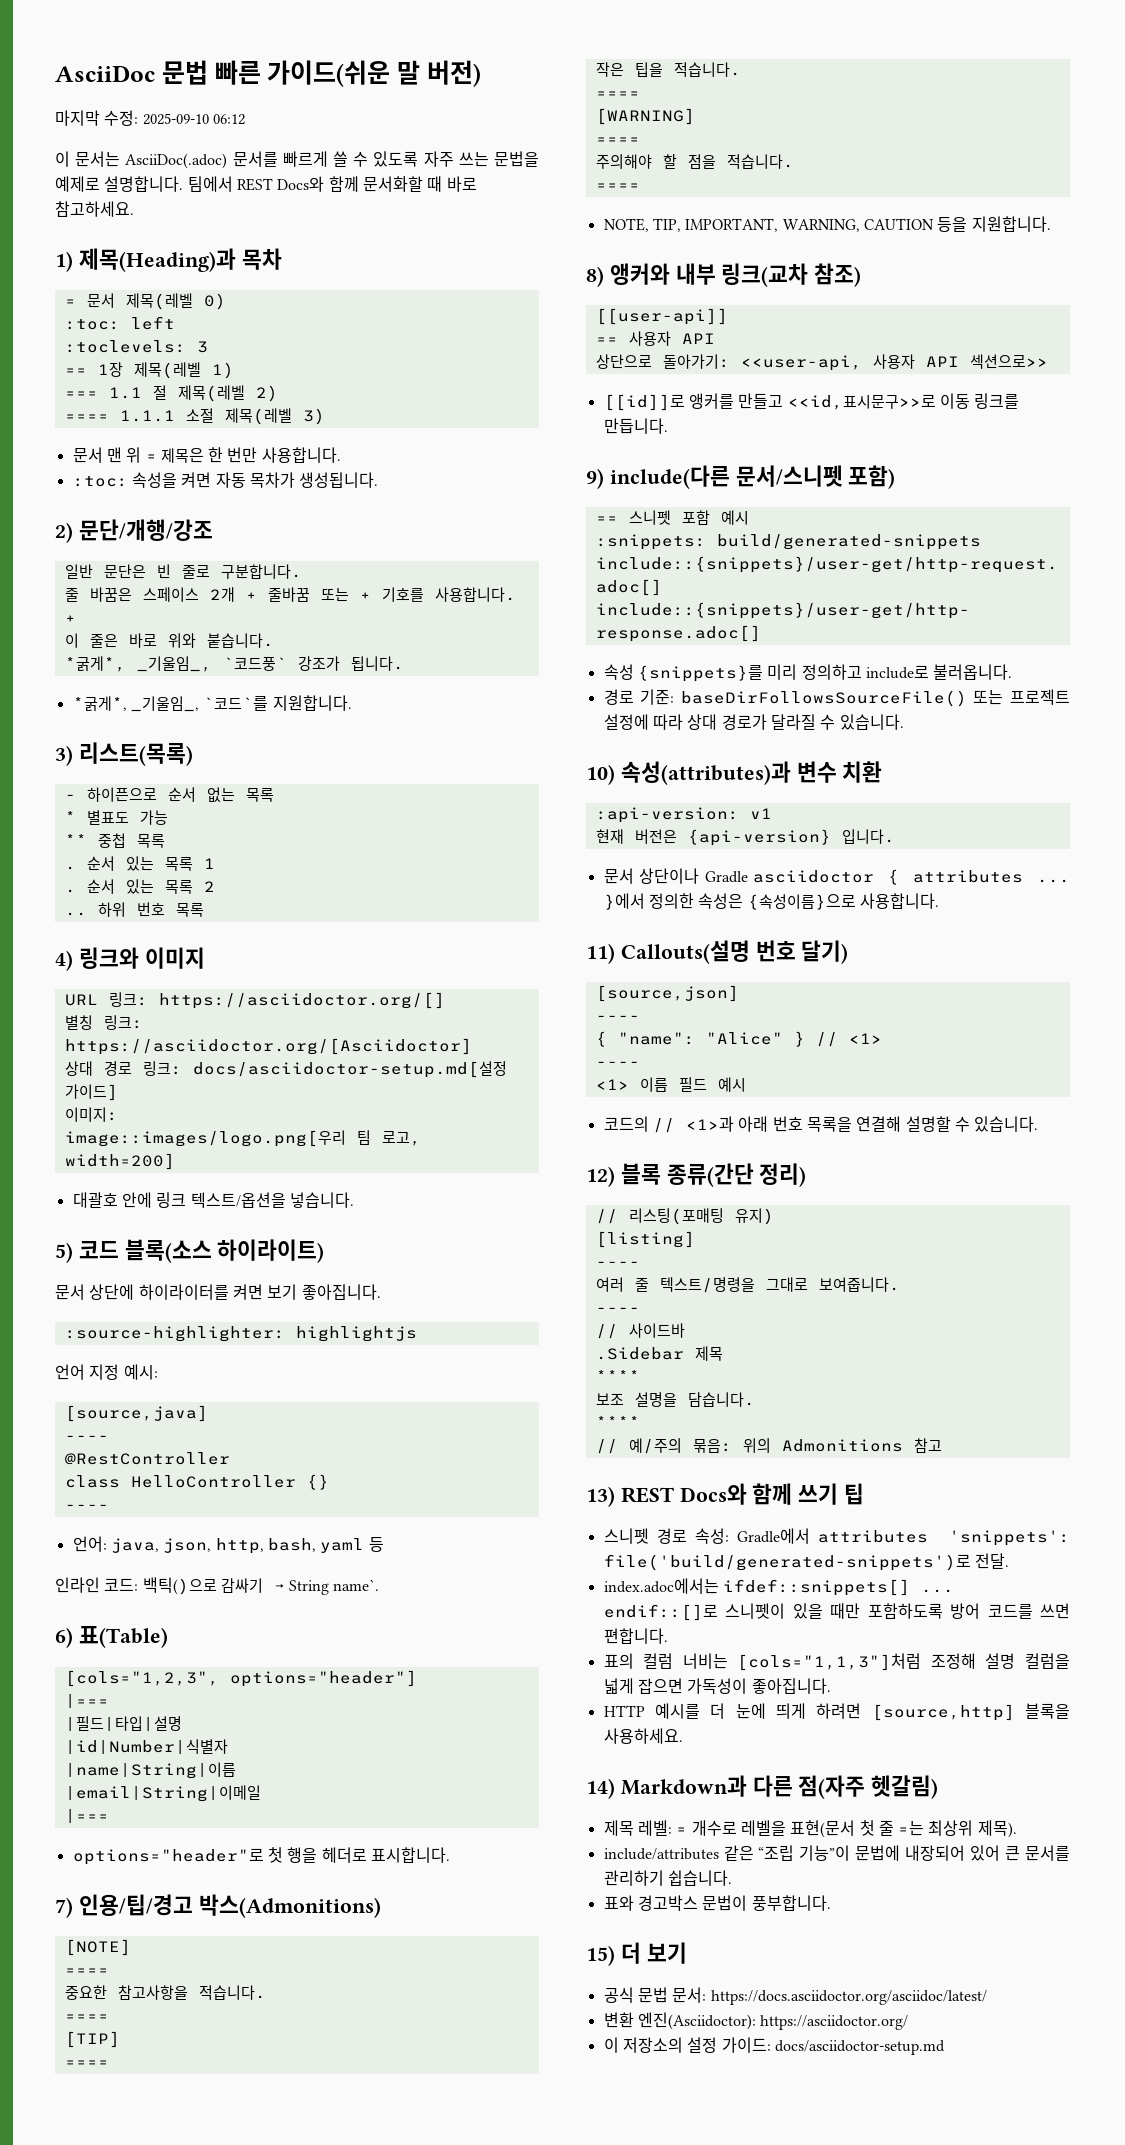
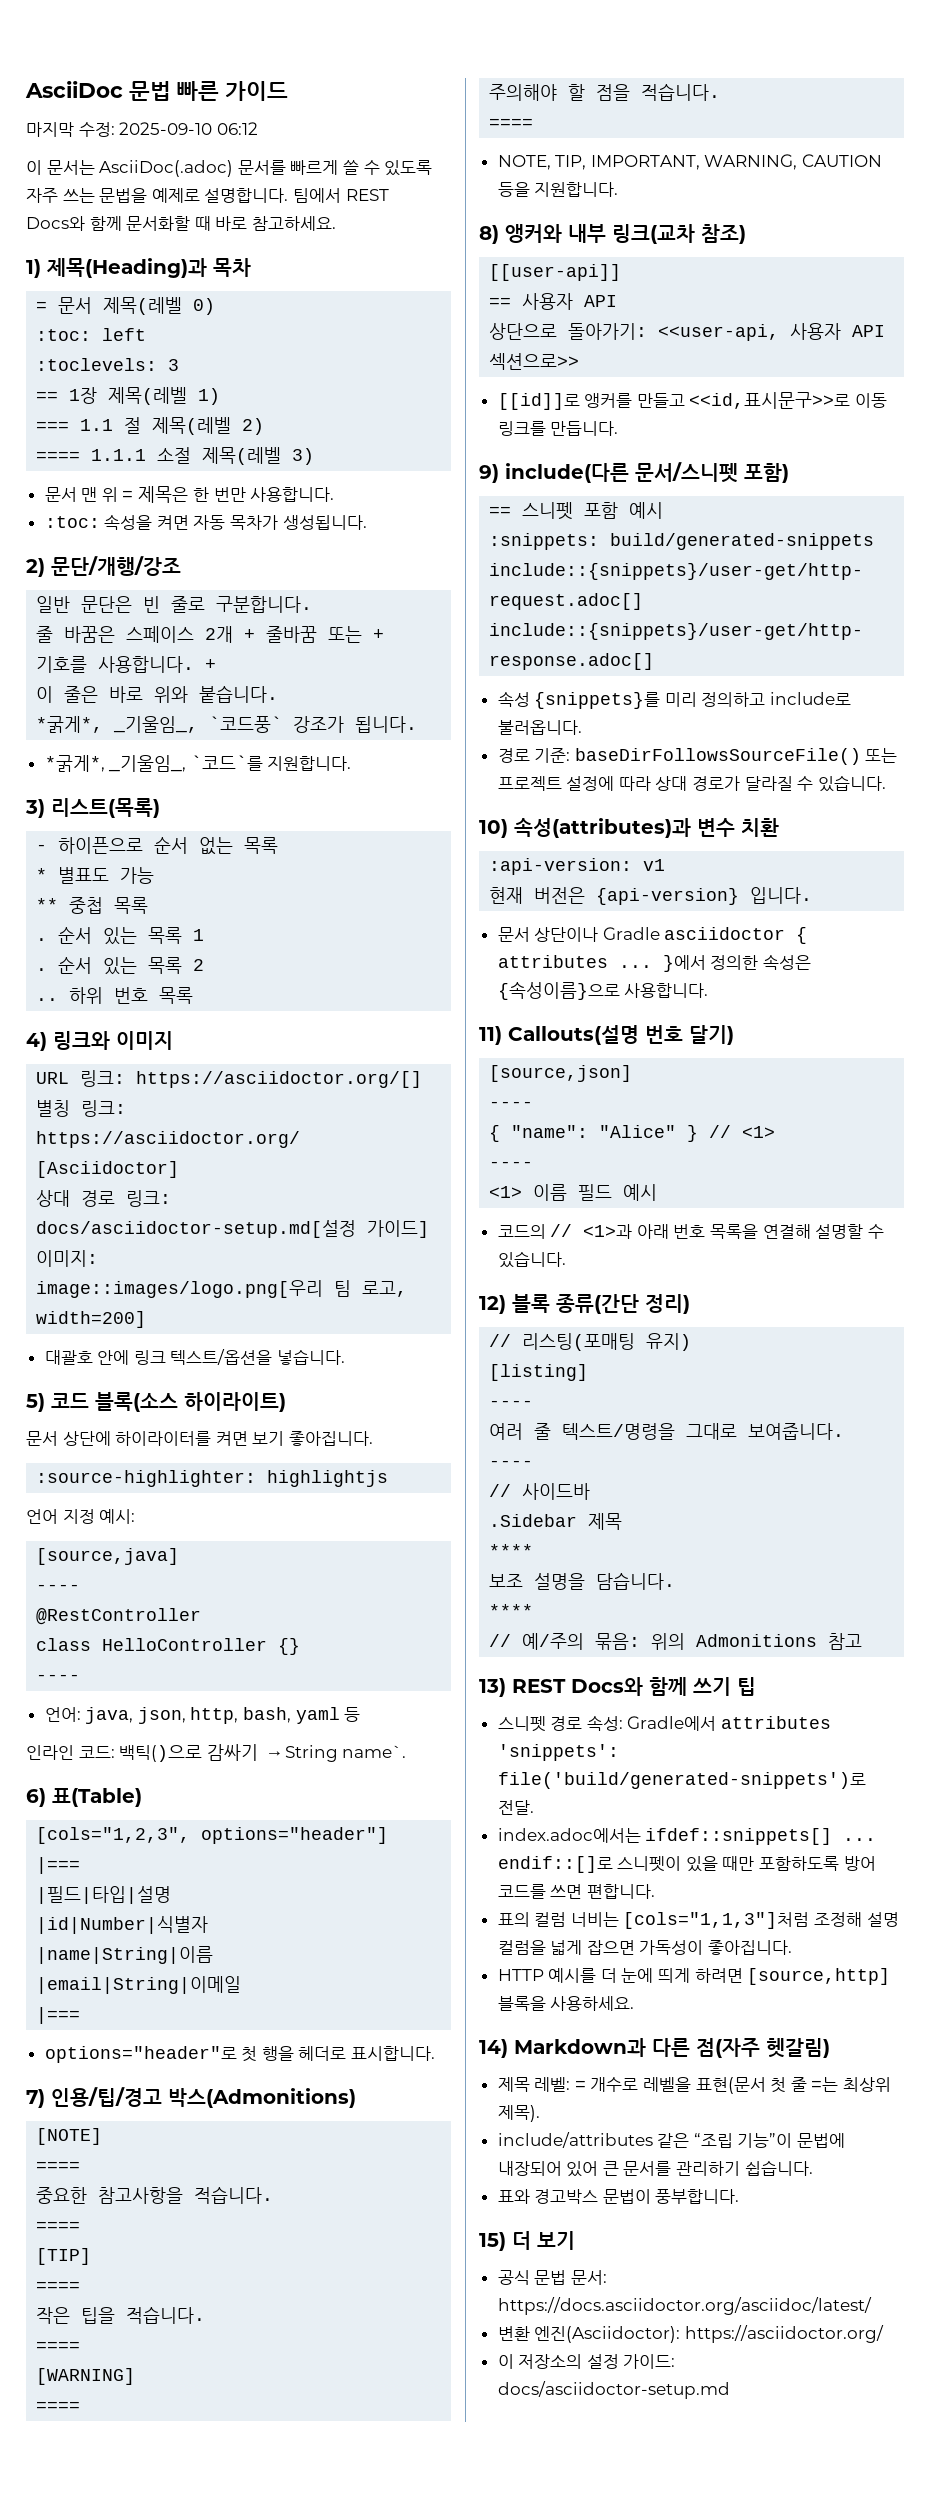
[267,60,481,87] 가이드(쉬운 말 버전) -> [225,81,288,101] 가이드

